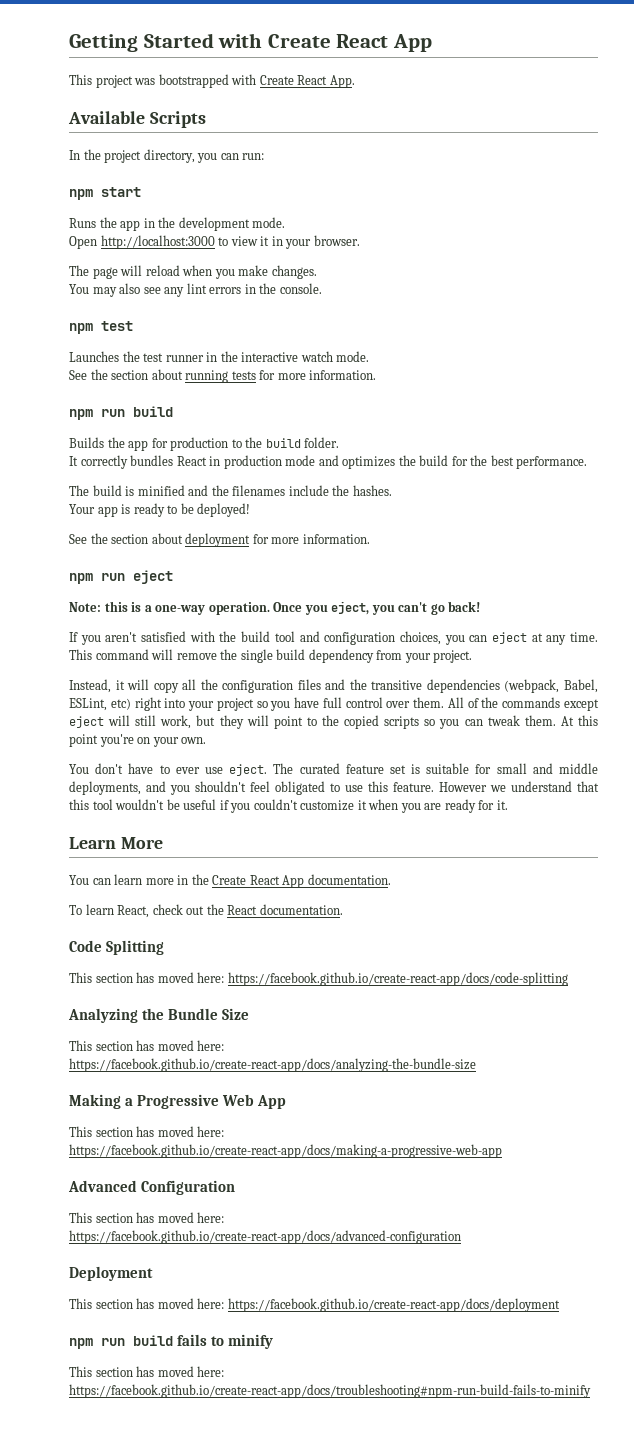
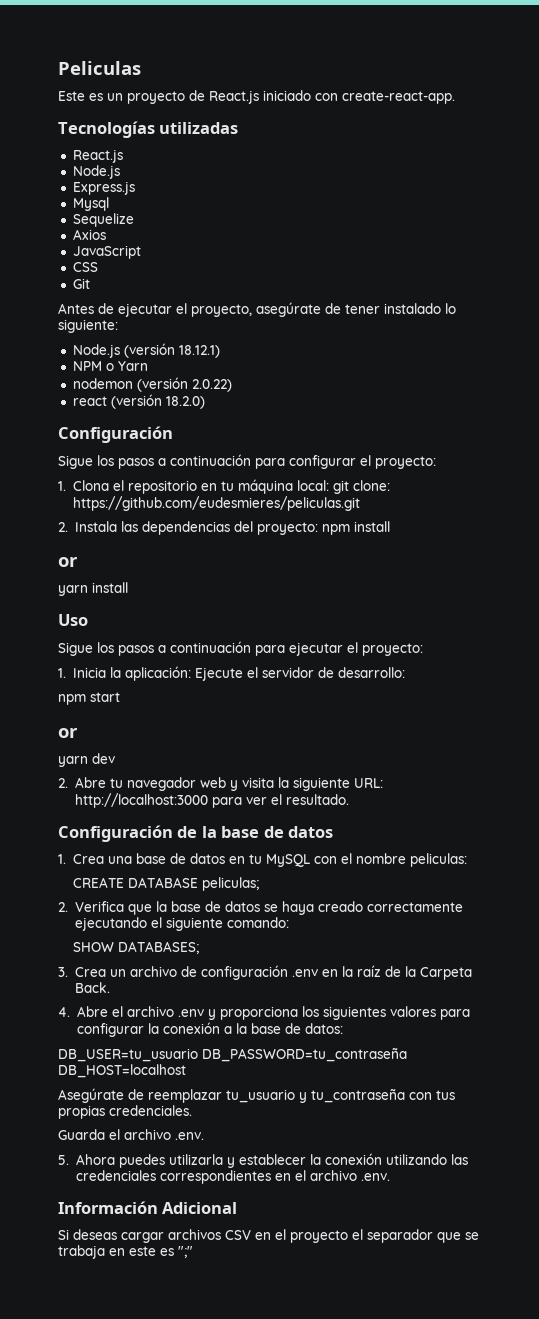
[69,33,432,52] [69,74,355,88] [68,111,206,128] [69,149,265,163] [69,187,141,200] [69,217,286,231] [69,235,360,249] [69,265,317,279] [69,283,322,297] [69,321,133,334] [69,351,370,362] [69,369,377,383] [69,406,173,420] [69,437,340,451] [69,455,588,469] [69,485,392,496] [69,503,251,517] [69,533,370,547] [69,570,173,584] [69,601,481,615] [69,631,598,645] [69,649,473,663] [69,679,598,693] [69,697,599,711] [69,715,598,729] [69,734,207,747] [69,763,598,776] [69,781,599,795] [69,799,508,813] [69,837,163,849] [69,874,391,888] [69,904,343,918] [69,940,165,955] [69,972,568,986] [68,1008,250,1023] [69,1040,225,1051] [69,1058,476,1072] [69,1094,287,1109] [69,1126,225,1137] [69,1144,502,1158] [68,1180,236,1195] [69,1212,225,1223] [69,1230,461,1244] [69,1266,153,1281] [69,1298,560,1312] [69,1334,274,1349] [69,1366,225,1377] [69,1384,591,1398] Getting Started with Create React App // This project was bootstrapped with Create React App. // Available Scripts // In the project directory, you can run: // npm start // Runs the app in the development mode. // Open http://localhost:3000 to view it in your browser. // The page will reload when you make changes. // You may also see any lint errors in the console. // npm test // Launches the test runner in the interactive watch mode. // See the section about running tests for more information. // npm run build // Builds the app for production to the build folder. // It correctly bundles React in production mode and optimizes the build for the best performance. // The build is minified and the filenames include the hashes. // Your app is ready to be deployed! // See the section about deployment for more information. // npm run eject // Note: this is a one-way operation. Once you eject, you can't go back! // If you aren't satisfied with the build tool and configuration choices, you can eject at any time. This command will remove the single build dependency from your project. // Instead, it will copy all the configuration files and the transitive dependencies (webpack, Babel, ESLint, etc) right into your project so you have full control over them. All of the commands except eject will still work, but they will point to the copied scripts so you can tweak them. At this point you're on your own. // You don't have to ever use eject. The curated feature set is suitable for small and middle deployments, and you shouldn't feel obligated to use this feature. However we understand that this tool wouldn't be useful if you couldn't customize it when you are ready for it. // Learn More // You can learn more in the Create React App documentation. // To learn React, check out the React documentation. // Code Splitting // This section has moved here: https://facebook.github.io/create-react-app/docs/code-splitting // Analyzing the Bundle Size // This section has moved here: https://facebook.github.io/create-react-app/docs/analyzing-the-bundle-size // Making a Progressive Web App // This section has moved here: https://facebook.github.io/create-react-app/docs/making-a-progressive-web-app // Advanced Configuration // This section has moved here: https://facebook.github.io/create-react-app/docs/advanced-configuration // Deployment // This section has moved here: https://facebook.github.io/create-react-app/docs/deployment // npm run build fails to minify // This section has moved here: https://facebook.github.io/create-react-app/docs/troubleshooting#npm-run-build-fails-to-minify -> [58,61,141,75] [58,90,455,104] [58,121,239,138] [72,149,123,163] [72,165,120,179] [72,181,135,195] [72,197,109,211] [72,213,134,227] [72,229,106,240] [72,245,141,259] [72,262,98,272] [72,278,90,289] [58,302,456,317] [58,319,118,333] [72,343,220,358] [72,361,148,371] [72,377,232,392] [72,394,205,409] [58,426,173,443] [58,454,436,469] [58,479,391,494] [73,496,361,511] [58,521,390,535] [58,557,78,567] [58,582,128,596] [58,614,88,626] [58,641,423,656] [58,666,406,681] [58,692,120,705] [58,728,78,738] [58,753,115,767] [58,777,383,791] [74,793,349,808] [58,825,334,842] [58,853,468,867] [73,877,260,891] [58,901,463,915] [74,917,289,931] [73,941,200,954] [58,965,472,980] [74,982,110,993] [58,1006,470,1020] [76,1022,343,1037] [58,1047,407,1062] [58,1064,186,1078] [58,1088,455,1103] [58,1105,192,1119] [58,1129,204,1140] [58,1153,468,1168] [75,1170,390,1184] [58,1201,238,1214] [58,1229,479,1243] [58,1245,193,1259] Peliculas // Este es un proyecto de React.js iniciado con create-react-app. // Tecnologías utilizadas // React.js // Node.js // Express.js // Mysql // Sequelize // Axios // JavaScript // CSS // Git // Antes de ejecutar el proyecto, asegúrate de tener instalado lo siguiente: // Node.js (versión 18.12.1) // NPM o Yarn // nodemon (versión 2.0.22) // react (versión 18.2.0) // Configuración // Sigue los pasos a continuación para configurar el proyecto: // 1. Clona el repositorio en tu máquina local: git clone: https://github.com/eudesmieres/peliculas.git // 2. Instala las dependencias del proyecto: npm install // or // yarn install // Uso // Sigue los pasos a continuación para ejecutar el proyecto: // 1. Inicia la aplicación: Ejecute el servidor de desarrollo: // npm start // or // yarn dev // 2. Abre tu navegador web y visita la siguiente URL: http://localhost:3000 para ver el resultado. // Configuración de la base de datos // 1. Crea una base de datos en tu MySQL con el nombre peliculas: // CREATE DATABASE peliculas; // 2. Verifica que la base de datos se haya creado correctamente ejecutando el siguiente comando: // SHOW DATABASES; // 3. Crea un archivo de configuración .env en la raíz de la Carpeta Back. // 4. Abre el archivo .env y proporciona los siguientes valores para configurar la conexión a la base de datos: // DB_USER=tu_usuario DB_PASSWORD=tu_contraseña DB_HOST=localhost // Asegúrate de reemplazar tu_usuario y tu_contraseña con tus propias credenciales. // Guarda el archivo .env. // 5. Ahora puedes utilizarla y establecer la conexión utilizando las credenciales correspondientes en el archivo .env. // Información Adicional // Si deseas cargar archivos CSV en el proyecto el separador que se trabaja en este es ";"

